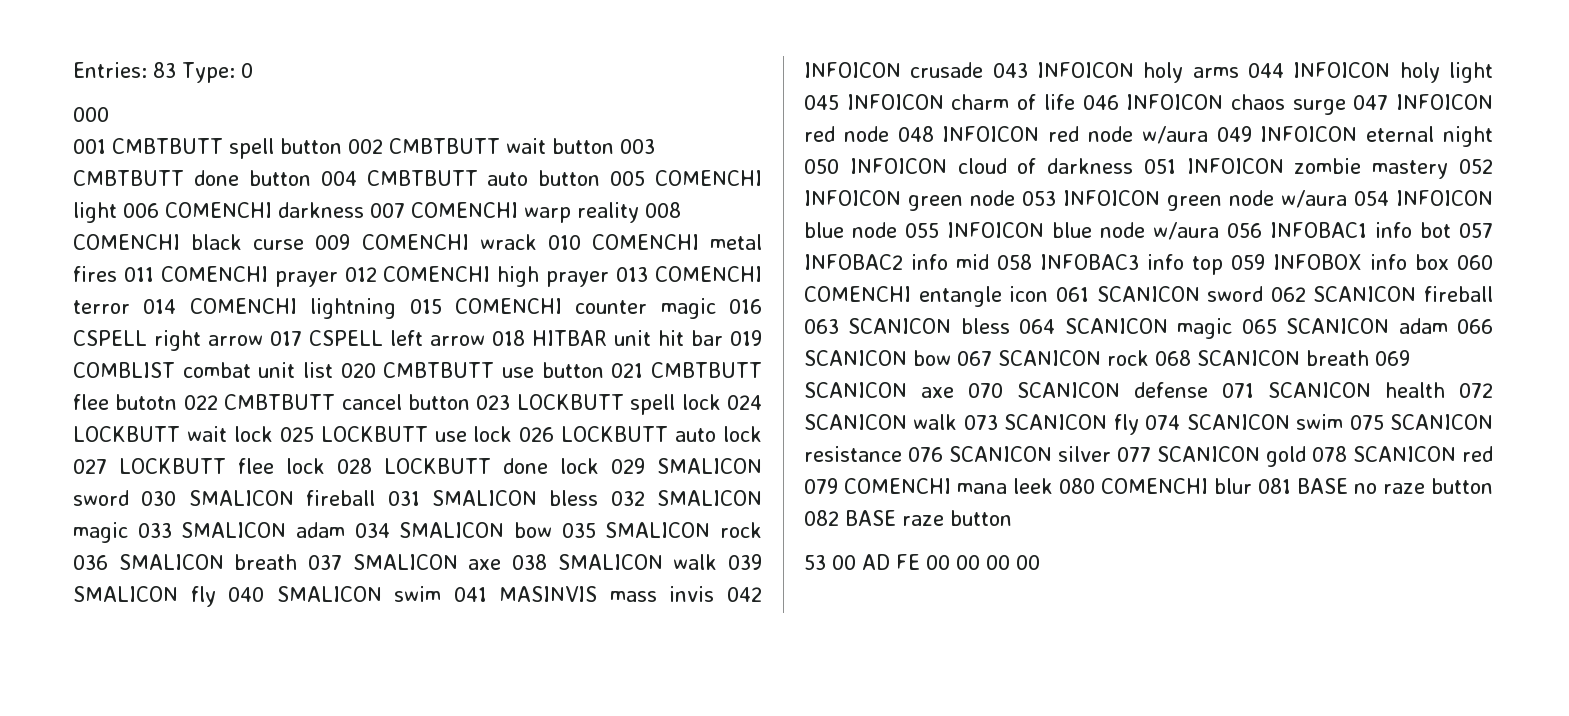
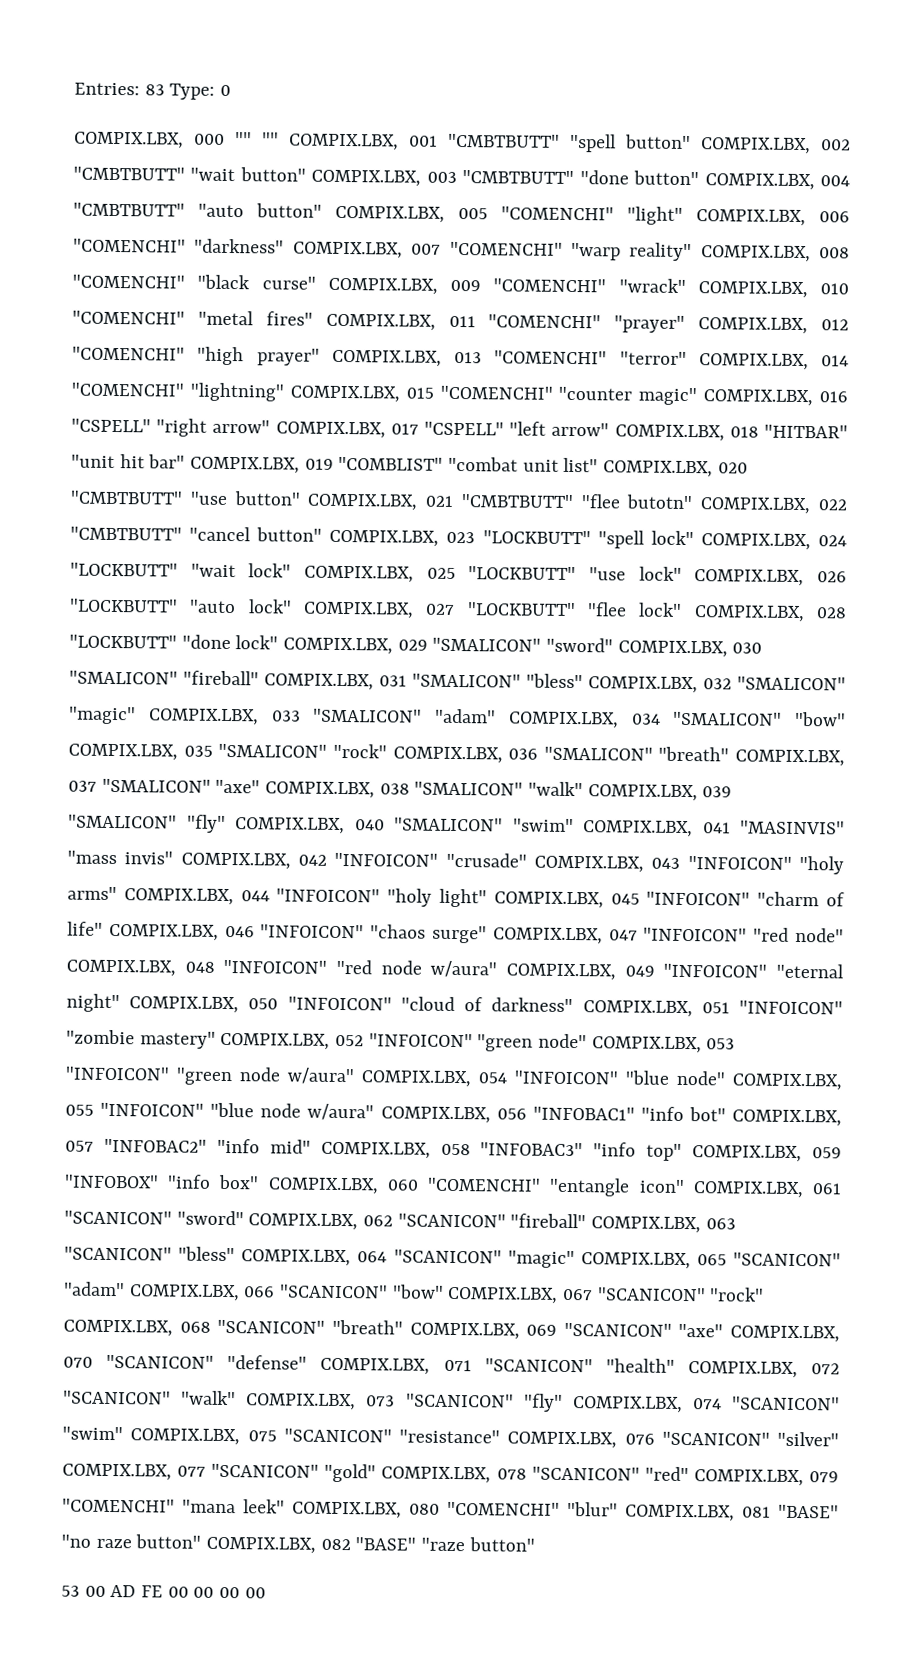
(253, 70) none -> [74,131,184,149] COMPIX.LBX,
[73,138,655,159] [73,170,762,186] [73,202,681,223] [73,234,762,250] [73,266,763,287] [73,298,762,319] [73,330,762,351] [73,362,762,378] [73,394,762,415] [73,426,762,442] [73,458,762,474] [73,490,762,506] [73,522,762,543] [73,554,762,570] [73,586,762,607] [804,62,1493,83] [804,94,1493,115] [804,126,1493,147] [804,158,1493,179] [804,190,1493,211] [804,222,1493,240] [804,254,1493,275] [804,286,1493,307] [804,318,1493,339] [804,350,1410,366] [804,382,1493,398] [804,414,1493,435] [804,446,1493,467] [804,478,1493,494] [804,510,1012,526] // 001 CMBTBUTT spell button 002 CMBTBUTT wait button 003 CMBTBUTT done button 004 CMBTBUTT auto button 005 COMENCHI light 006 COMENCHI darkness 007 COMENCHI warp reality 008 COMENCHI black curse 009 COMENCHI wrack 010 COMENCHI metal fires 011 COMENCHI prayer 012 COMENCHI high prayer 013 COMENCHI terror 014 COMENCHI lightning 015 COMENCHI counter magic 016 CSPELL right arrow 017 CSPELL left arrow 018 HITBAR unit hit bar 019 COMBLIST combat unit list 020 CMBTBUTT use button 021 CMBTBUTT flee butotn 022 CMBTBUTT cancel button 023 LOCKBUTT spell lock 024 LOCKBUTT wait lock 025 LOCKBUTT use lock 026 LOCKBUTT auto lock 027 LOCKBUTT flee lock 028 LOCKBUTT done lock 029 SMALICON sword 030 SMALICON fireball 031 SMALICON bless 032 SMALICON magic 033 SMALICON adam 034 SMALICON bow 035 SMALICON rock 036 SMALICON breath 037 SMALICON axe 038 SMALICON walk 039 SMALICON fly 040 SMALICON swim 041 MASINVIS mass invis 042 INFOICON crusade 043 INFOICON holy arms 044 INFOICON holy light 045 INFOICON charm of life 046 INFOICON chaos surge 047 INFOICON red node 048 INFOICON red node w/aura 049 INFOICON eternal night 050 INFOICON cloud of darkness 051 INFOICON zombie mastery 052 INFOICON green node 053 INFOICON green node w/aura 054 INFOICON blue node 055 INFOICON blue node w/aura 056 INFOBAC1 info bot 057 INFOBAC2 info mid 058 INFOBAC3 info top 059 INFOBOX info box 060 COMENCHI entangle icon 061 SCANICON sword 062 SCANICON fireball 063 SCANICON bless 064 SCANICON magic 065 SCANICON adam 066 SCANICON bow 067 SCANICON rock 068 SCANICON breath 069 SCANICON axe 070 SCANICON defense 071 SCANICON health 072 SCANICON walk 073 SCANICON fly 074 SCANICON swim 075 SCANICON resistance 076 SCANICON silver 077 SCANICON gold 078 SCANICON red 079 COMENCHI mana leek 080 COMENCHI blur 081 BASE no raze button 082 BASE raze button -> [235,132,851,155] [73,166,851,191] [73,202,850,227] [73,238,850,263] [72,274,849,299] [72,310,849,335] [72,346,849,371] [71,382,848,407] [71,418,848,442] [71,454,748,478] [70,490,848,515] [70,526,847,551] [70,562,847,587] [69,598,848,623] [69,634,763,658] [69,670,846,694] [68,706,846,729] [68,743,845,767] [68,778,733,802] [68,814,845,838] [67,850,845,875] [67,886,845,909] [67,921,844,945] [66,959,844,981] [66,993,843,1018] [66,1029,736,1054] [65,1066,842,1091] [65,1102,843,1127] [65,1138,842,1163] [64,1174,842,1199] [64,1210,736,1234] [64,1246,841,1270] [63,1281,765,1304] [63,1319,840,1343] [63,1354,840,1378] [63,1390,840,1413] [62,1426,839,1449] [62,1463,839,1487] [62,1498,839,1522] [61,1534,535,1554] "" "" COMPIX.LBX, 001 "CMBTBUTT" "spell button" COMPIX.LBX, 002 "CMBTBUTT" "wait button" COMPIX.LBX, 003 "CMBTBUTT" "done button" COMPIX.LBX, 004 "CMBTBUTT" "auto button" COMPIX.LBX, 005 "COMENCHI" "light" COMPIX.LBX, 006 "COMENCHI" "darkness" COMPIX.LBX, 007 "COMENCHI" "warp reality" COMPIX.LBX, 008 "COMENCHI" "black curse" COMPIX.LBX, 009 "COMENCHI" "wrack" COMPIX.LBX, 010 "COMENCHI" "metal fires" COMPIX.LBX, 011 "COMENCHI" "prayer" COMPIX.LBX, 012 "COMENCHI" "high prayer" COMPIX.LBX, 013 "COMENCHI" "terror" COMPIX.LBX, 014 "COMENCHI" "lightning" COMPIX.LBX, 015 "COMENCHI" "counter magic" COMPIX.LBX, 016 "CSPELL" "right arrow" COMPIX.LBX, 017 "CSPELL" "left arrow" COMPIX.LBX, 018 "HITBAR" "unit hit bar" COMPIX.LBX, 019 "COMBLIST" "combat unit list" COMPIX.LBX, 020 "CMBTBUTT" "use button" COMPIX.LBX, 021 "CMBTBUTT" "flee butotn" COMPIX.LBX, 022 "CMBTBUTT" "cancel button" COMPIX.LBX, 023 "LOCKBUTT" "spell lock" COMPIX.LBX, 024 "LOCKBUTT" "wait lock" COMPIX.LBX, 025 "LOCKBUTT" "use lock" COMPIX.LBX, 026 "LOCKBUTT" "auto lock" COMPIX.LBX, 027 "LOCKBUTT" "flee lock" COMPIX.LBX, 028 "LOCKBUTT" "done lock" COMPIX.LBX, 029 "SMALICON" "sword" COMPIX.LBX, 030 "SMALICON" "fireball" COMPIX.LBX, 031 "SMALICON" "bless" COMPIX.LBX, 032 "SMALICON" "magic" COMPIX.LBX, 033 "SMALICON" "adam" COMPIX.LBX, 034 "SMALICON" "bow" COMPIX.LBX, 035 "SMALICON" "rock" COMPIX.LBX, 036 "SMALICON" "breath" COMPIX.LBX, 037 "SMALICON" "axe" COMPIX.LBX, 038 "SMALICON" "walk" COMPIX.LBX, 039 "SMALICON" "fly" COMPIX.LBX, 040 "SMALICON" "swim" COMPIX.LBX, 041 "MASINVIS" "mass invis" COMPIX.LBX, 042 "INFOICON" "crusade" COMPIX.LBX, 043 "INFOICON" "holy arms" COMPIX.LBX, 044 "INFOICON" "holy light" COMPIX.LBX, 045 "INFOICON" "charm of life" COMPIX.LBX, 046 "INFOICON" "chaos surge" COMPIX.LBX, 047 "INFOICON" "red node" COMPIX.LBX, 048 "INFOICON" "red node w/aura" COMPIX.LBX, 049 "INFOICON" "eternal night" COMPIX.LBX, 050 "INFOICON" "cloud of darkness" COMPIX.LBX, 051 "INFOICON" "zombie mastery" COMPIX.LBX, 052 "INFOICON" "green node" COMPIX.LBX, 053 "INFOICON" "green node w/aura" COMPIX.LBX, 054 "INFOICON" "blue node" COMPIX.LBX, 055 "INFOICON" "blue node w/aura" COMPIX.LBX, 056 "INFOBAC1" "info bot" COMPIX.LBX, 057 "INFOBAC2" "info mid" COMPIX.LBX, 058 "INFOBAC3" "info top" COMPIX.LBX, 059 "INFOBOX" "info box" COMPIX.LBX, 060 "COMENCHI" "entangle icon" COMPIX.LBX, 061 "SCANICON" "sword" COMPIX.LBX, 062 "SCANICON" "fireball" COMPIX.LBX, 063 "SCANICON" "bless" COMPIX.LBX, 064 "SCANICON" "magic" COMPIX.LBX, 065 "SCANICON" "adam" COMPIX.LBX, 066 "SCANICON" "bow" COMPIX.LBX, 067 "SCANICON" "rock" COMPIX.LBX, 068 "SCANICON" "breath" COMPIX.LBX, 069 "SCANICON" "axe" COMPIX.LBX, 070 "SCANICON" "defense" COMPIX.LBX, 071 "SCANICON" "health" COMPIX.LBX, 072 "SCANICON" "walk" COMPIX.LBX, 073 "SCANICON" "fly" COMPIX.LBX, 074 "SCANICON" "swim" COMPIX.LBX, 075 "SCANICON" "resistance" COMPIX.LBX, 076 "SCANICON" "silver" COMPIX.LBX, 077 "SCANICON" "gold" COMPIX.LBX, 078 "SCANICON" "red" COMPIX.LBX, 079 "COMENCHI" "mana leek" COMPIX.LBX, 080 "COMENCHI" "blur" COMPIX.LBX, 081 "BASE" "no raze button" COMPIX.LBX, 082 "BASE" "raze button"

